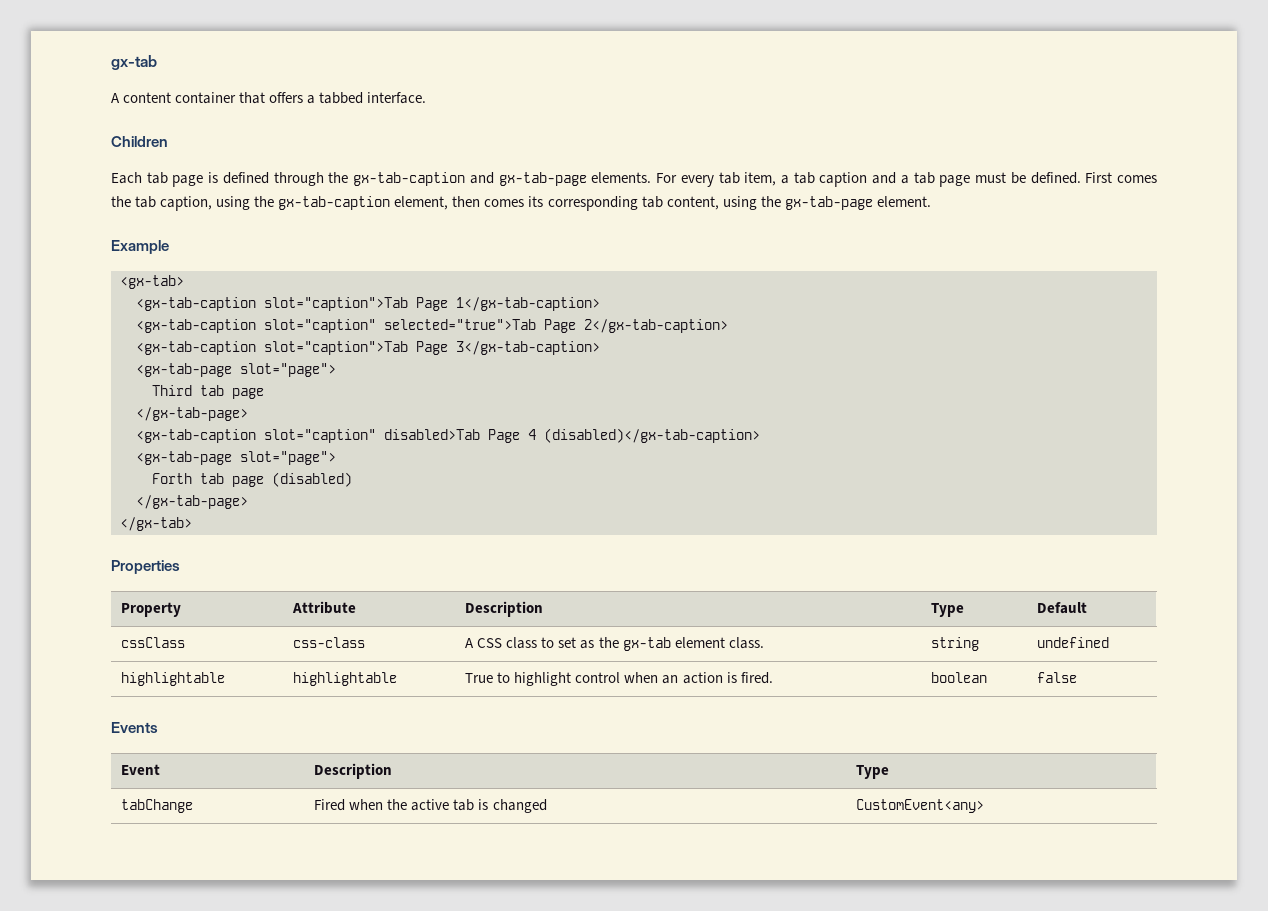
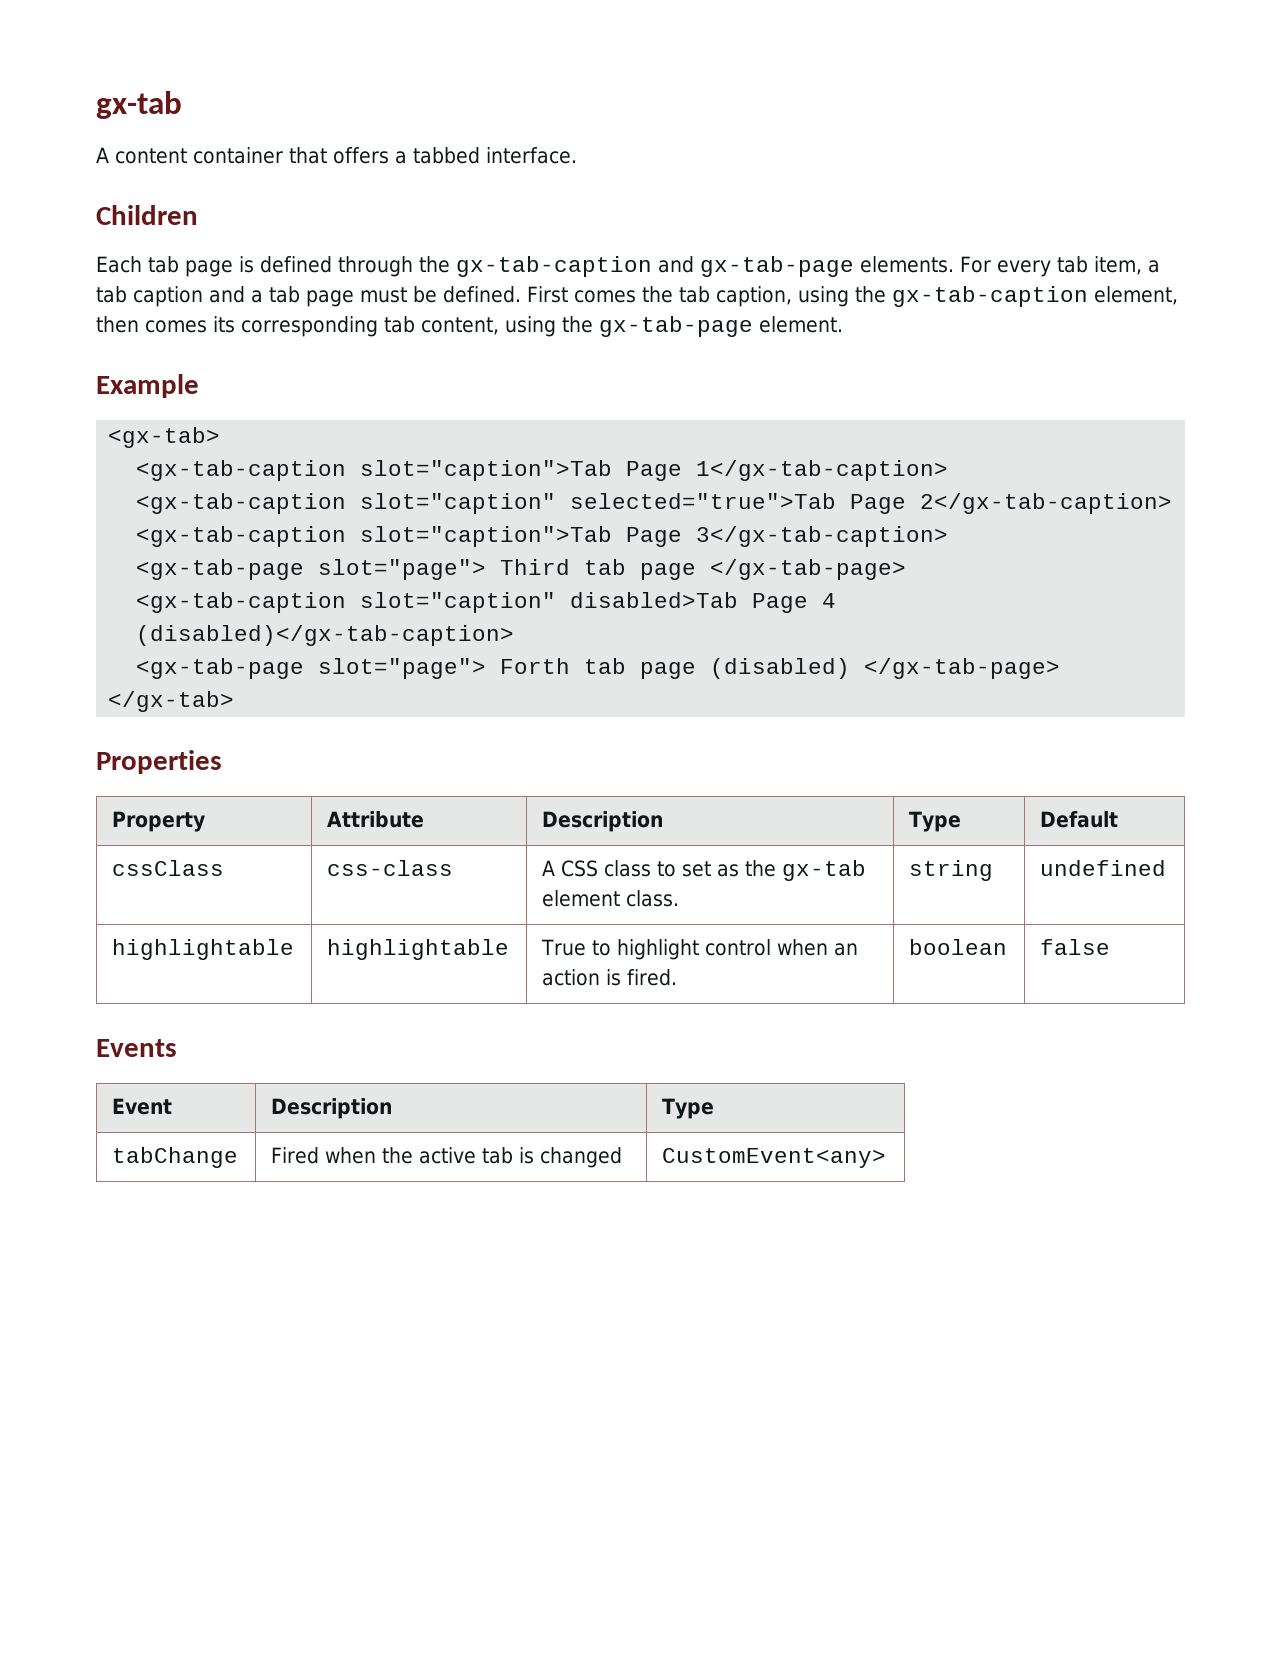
(336, 370) // -> (487, 569) none
(264, 393) // -> (697, 571) none
(336, 458) // -> (487, 668) none
(352, 479) // -> (851, 668) none

